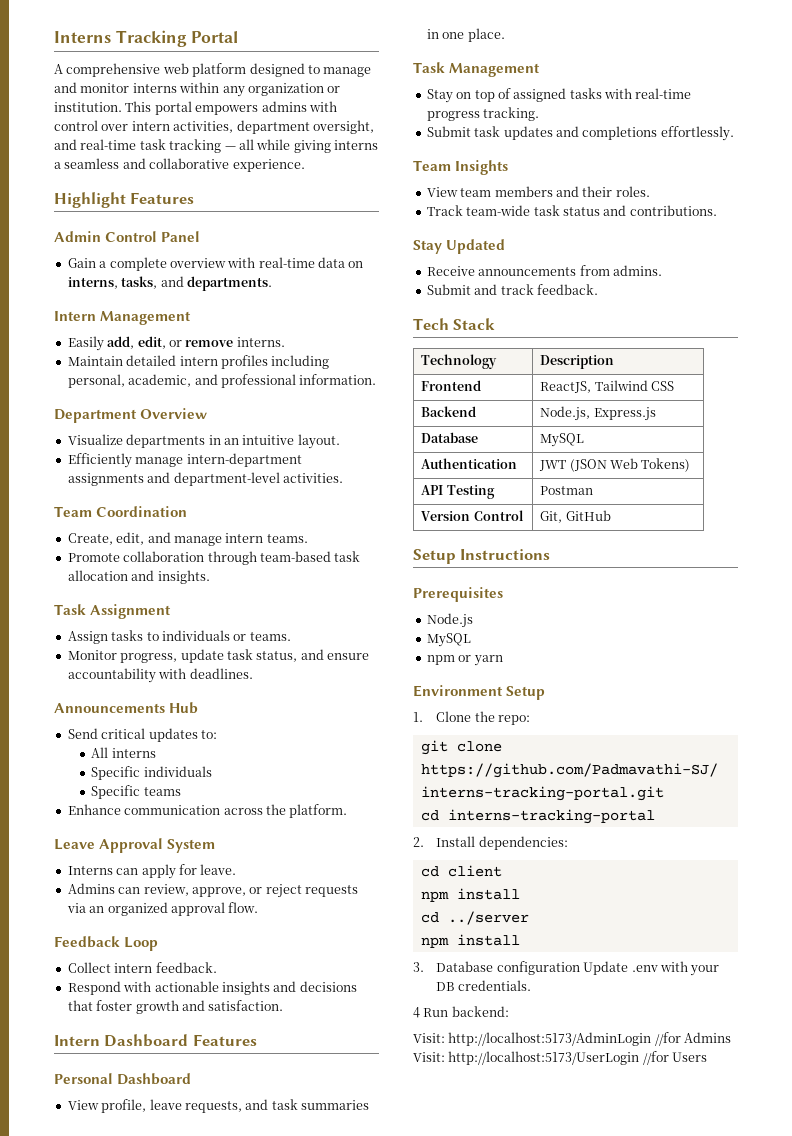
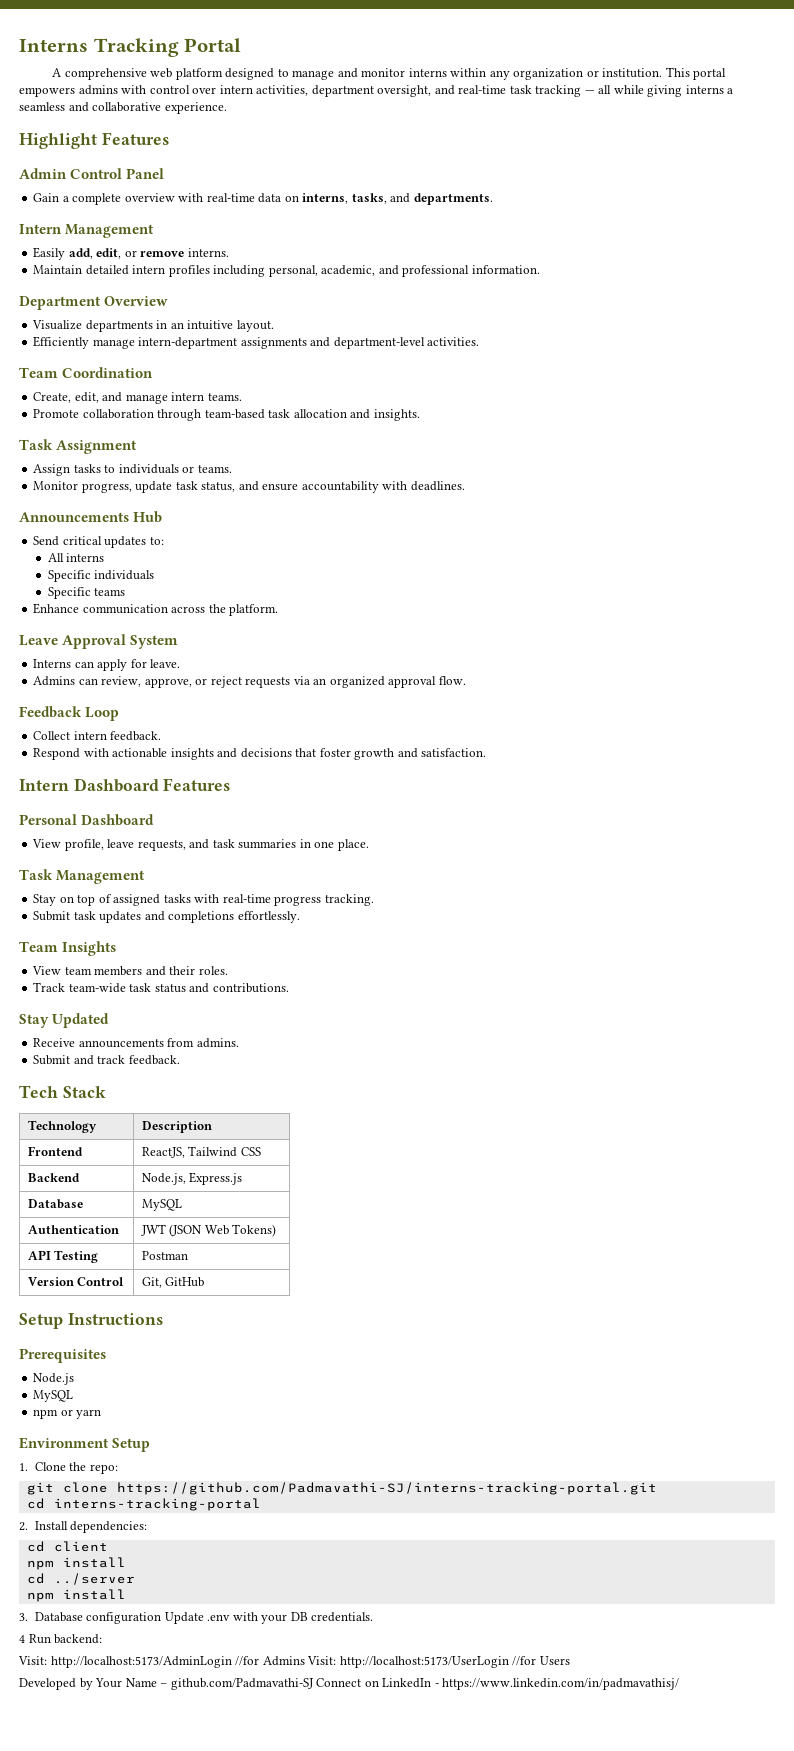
(708, 1057) none -> [19,1678,680,1690] // Developed by Your Name – github.com/Padmavathi-SJ Connect on LinkedIn - https://www.linkedin.com/in/padmavathisj/

